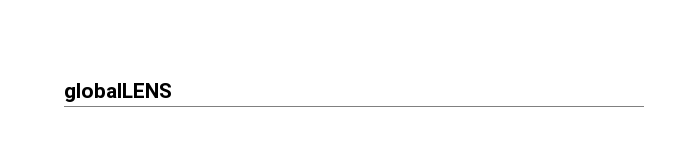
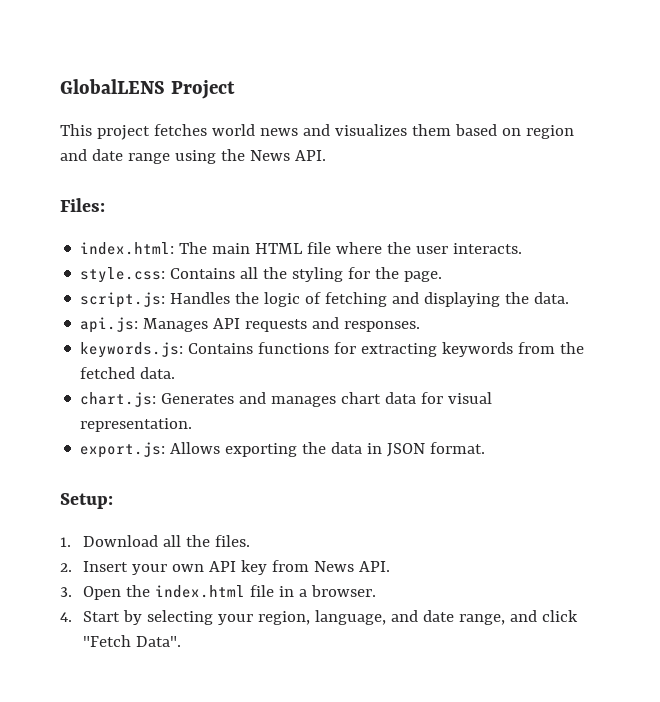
[64,83,172,102] globalLENS -> [60,79,235,99] [60,124,574,140] [60,149,326,164] [60,198,105,212] [80,242,523,255] [80,267,443,283] [80,292,570,308] [80,317,421,333] [80,342,585,358] [80,367,176,379] [80,392,493,407] [80,418,193,432] [80,442,486,458] [60,493,113,509] [60,535,250,547] [60,560,390,575] [60,585,376,600] [60,610,578,625] [82,635,181,647] GlobalLENS Project // This project fetches world news and visualizes them based on region and date range using the News API. // Files: // index.html: The main HTML file where the user interacts. // style.css: Contains all the styling for the page. // script.js: Handles the logic of fetching and displaying the data. // api.js: Manages API requests and responses. // keywords.js: Contains functions for extracting keywords from the fetched data. // chart.js: Generates and manages chart data for visual representation. // export.js: Allows exporting the data in JSON format. // Setup: // 1. Download all the files. // 2. Insert your own API key from News API. // 3. Open the index.html file in a browser. // 4. Start by selecting your region, language, and date range, and click "Fetch Data".

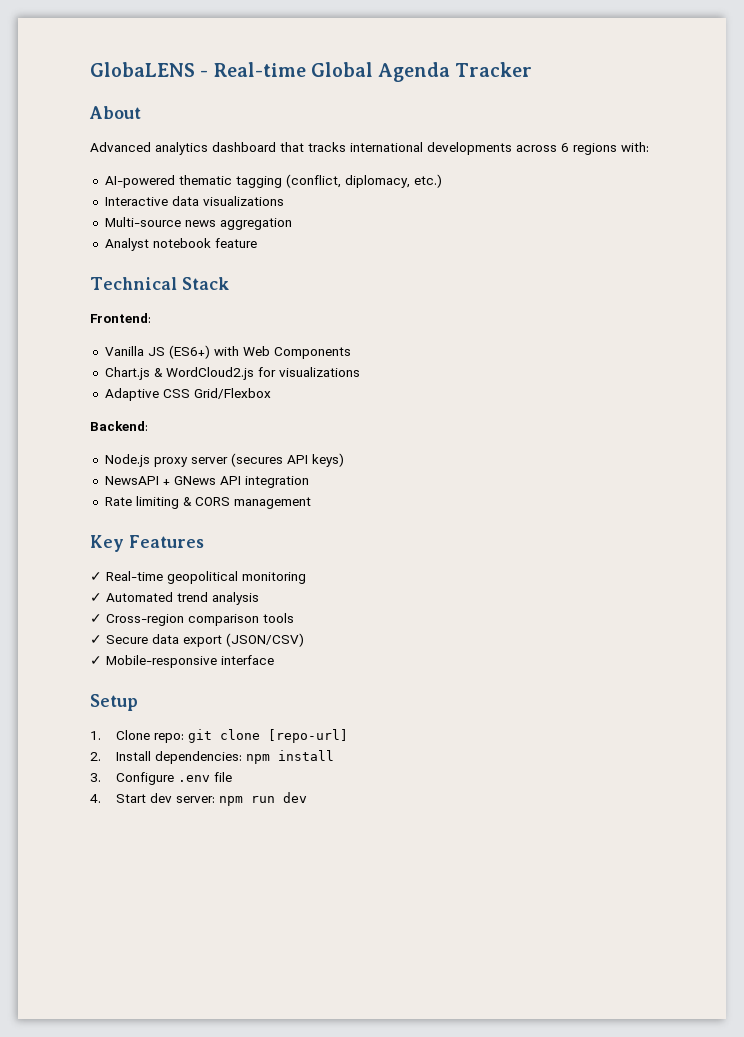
[60,79,235,99] [60,124,574,140] [60,149,326,164] [60,198,105,212] [80,242,523,255] [80,267,443,283] [80,292,570,308] [80,317,421,333] [80,342,585,358] [80,367,176,379] [80,392,493,407] [80,418,193,432] [80,442,486,458] [60,493,113,509] [60,535,250,547] [60,560,390,575] [60,585,376,600] [60,610,578,625] [82,635,181,647] GlobalLENS Project // This project fetches world news and visualizes them based on region and date range using the News API. // Files: // index.html: The main HTML file where the user interacts. // style.css: Contains all the styling for the page. // script.js: Handles the logic of fetching and displaying the data. // api.js: Manages API requests and responses. // keywords.js: Contains functions for extracting keywords from the fetched data. // chart.js: Generates and manages chart data for visual representation. // export.js: Allows exporting the data in JSON format. // Setup: // 1. Download all the files. // 2. Insert your own API key from News API. // 3. Open the index.html file in a browser. // 4. Start by selecting your region, language, and date range, and click "Fetch Data". -> [90,62,533,82] [89,106,141,119] [90,142,649,155] [104,174,442,188] [104,196,284,206] [104,217,292,230] [104,238,257,251] [90,277,229,290] [90,313,151,323] [104,345,351,359] [104,367,360,380] [104,388,271,401] [90,421,148,431] [104,453,344,467] [104,476,309,488] [104,496,311,509] [90,535,204,552] [90,571,306,584] [90,592,259,605] [90,613,294,626] [90,633,304,647] [90,655,274,668] [90,694,138,711] [90,729,348,743] [90,750,334,764] [90,772,232,785] [90,792,307,806] GlobaLENS - Real-time Global Agenda Tracker // About // Advanced analytics dashboard that tracks international developments across 6 regions with: // AI-powered thematic tagging (conflict, diplomacy, etc.) // Interactive data visualizations // Multi-source news aggregation // Analyst notebook feature // Technical Stack // Frontend: // Vanilla JS (ES6+) with Web Components // Chart.js & WordCloud2.js for visualizations // Adaptive CSS Grid/Flexbox // Backend: // Node.js proxy server (secures API keys) // NewsAPI + GNews API integration // Rate limiting & CORS management // Key Features // ✓ Real-time geopolitical monitoring // ✓ Automated trend analysis // ✓ Cross-region comparison tools // ✓ Secure data export (JSON/CSV) // ✓ Mobile-responsive interface // Setup // 1. Clone repo: git clone [repo-url] // 2. Install dependencies: npm install // 3. Configure .env file // 4. Start dev server: npm run dev

